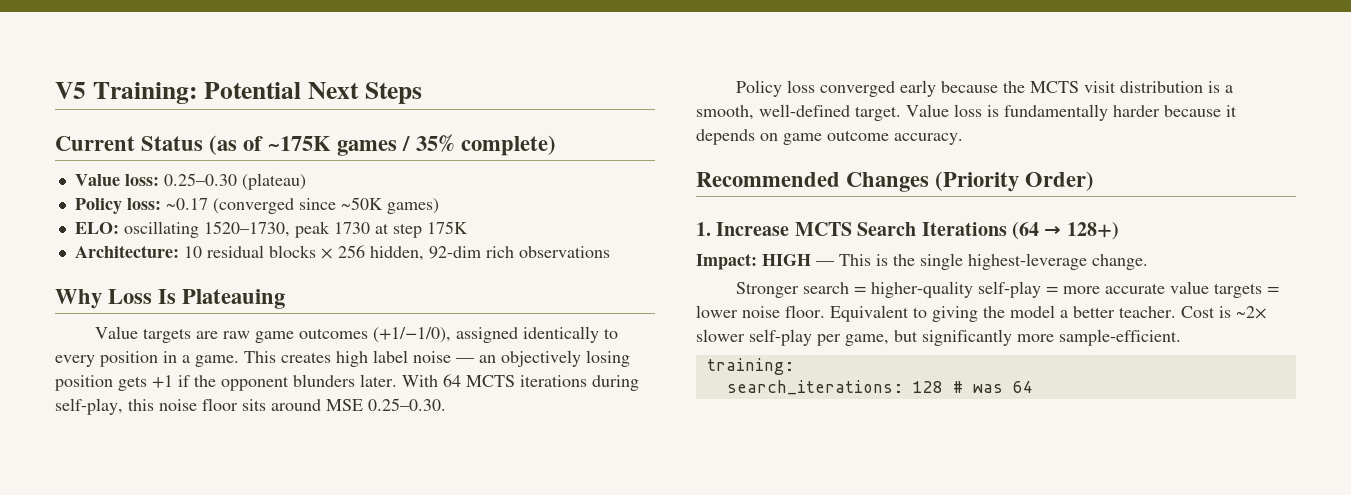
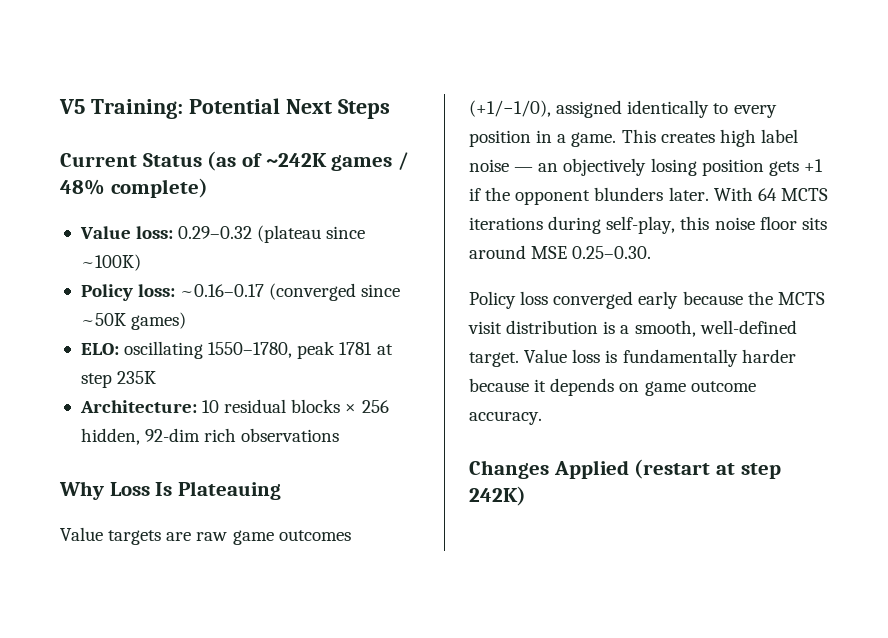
[268,136,332,151] ~175K -> [265,153,327,167] ~242K
[415,134,455,152] 35% -> [60,179,105,195] 48%
[163,173,306,190] 0.25–0.30 (plateau) -> [178,225,366,243] [80,254,141,271] 0.29–0.32 (plateau since ~100K)
[165,198,208,210] ~0.17 -> [180,284,265,297] ~0.16–0.17
[203,221,468,238] 1520–1730, peak 1730 at step 175K -> [208,341,393,359] [80,371,157,388] 1550–1780, peak 1781 at step 235K
[696,171,1095,192] [696,222,1119,240] [696,253,1148,270] [736,281,1280,298] [696,305,1267,322] [696,329,1181,346] [706,358,794,375] [726,380,1033,395] Recommended Changes (Priority Order) // 1. Increase MCTS Search Iterations (64 → 128+) // Impact: HIGH — This is the single highest-leverage change. // Stronger search = higher-quality self-play = more accurate value targets = lower noise floor. Equivalent to giving the model a better teacher. Cost is ~2× slower self-play per game, but significantly more sample-efficient. // training: // search_iterations: 128 # was 64 -> [469,459,781,479] [469,486,526,506] Changes Applied (restart at step 242K)

